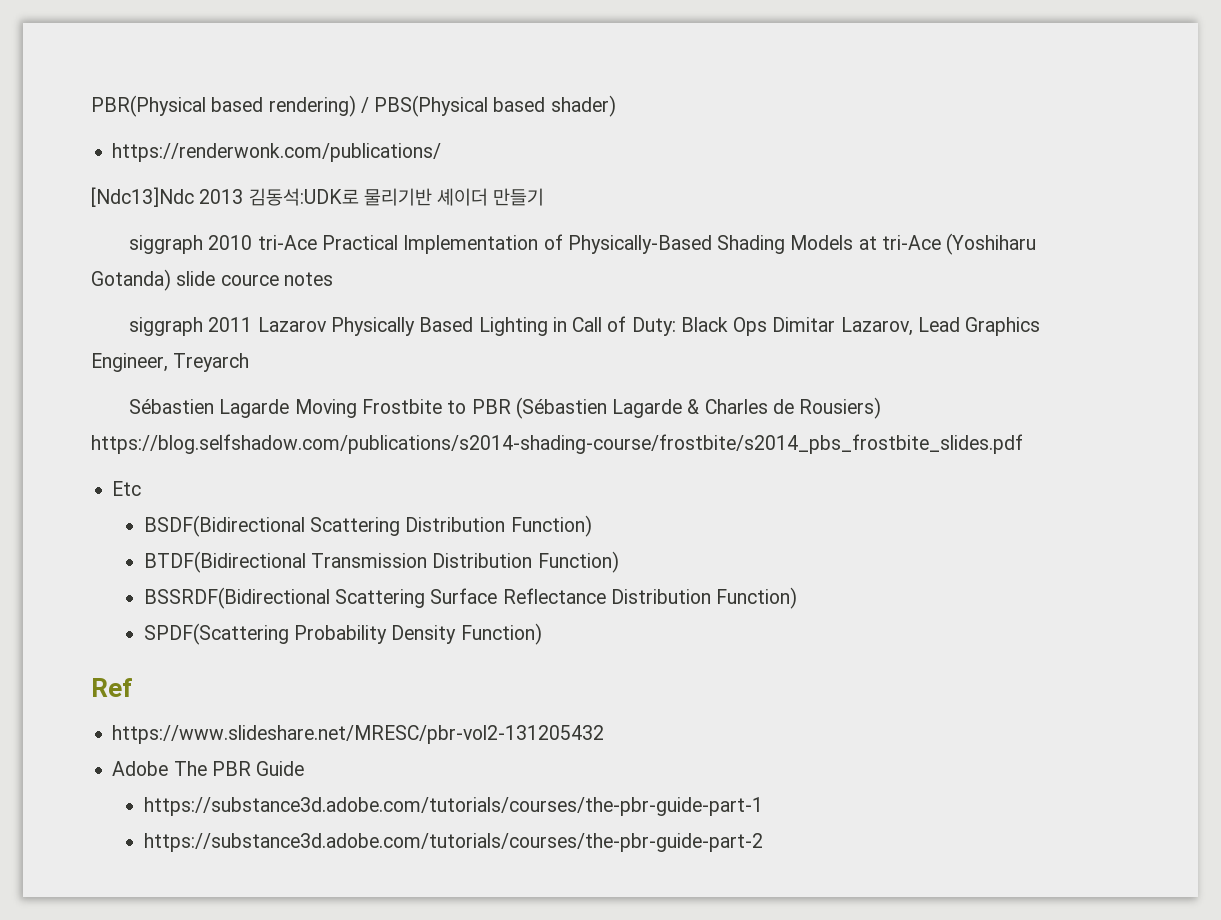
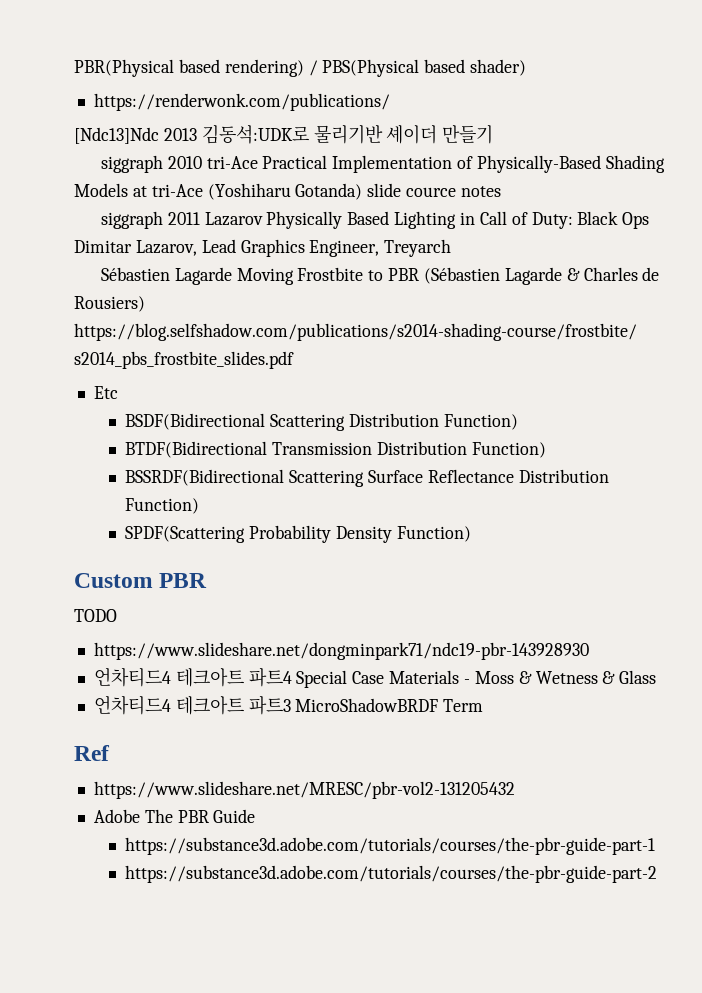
(542, 634) none -> [74,573,208,588] [74,609,117,622] [93,642,589,660] [93,667,657,688] [93,695,484,715] // Custom PBR // TODO // https://www.slideshare.net/dongminpark71/ndc19-pbr-143928930 // 언차티드4 테크아트 파트4 Special Case Materials - Moss & Wetness & Glass // 언차티드4 테크아트 파트3 MicroShadowBRDF Term

